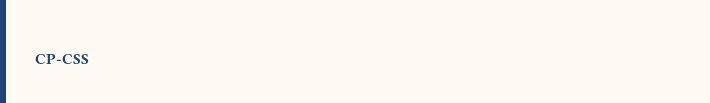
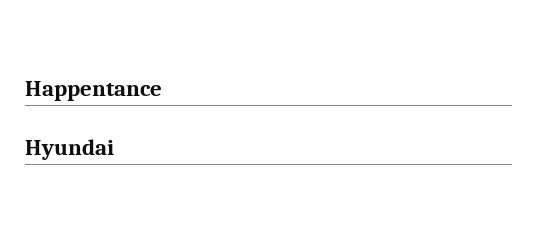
[35,53,89,64] CP-CSS -> [25,81,162,101] [25,139,114,160] Happentance // Hyundai

